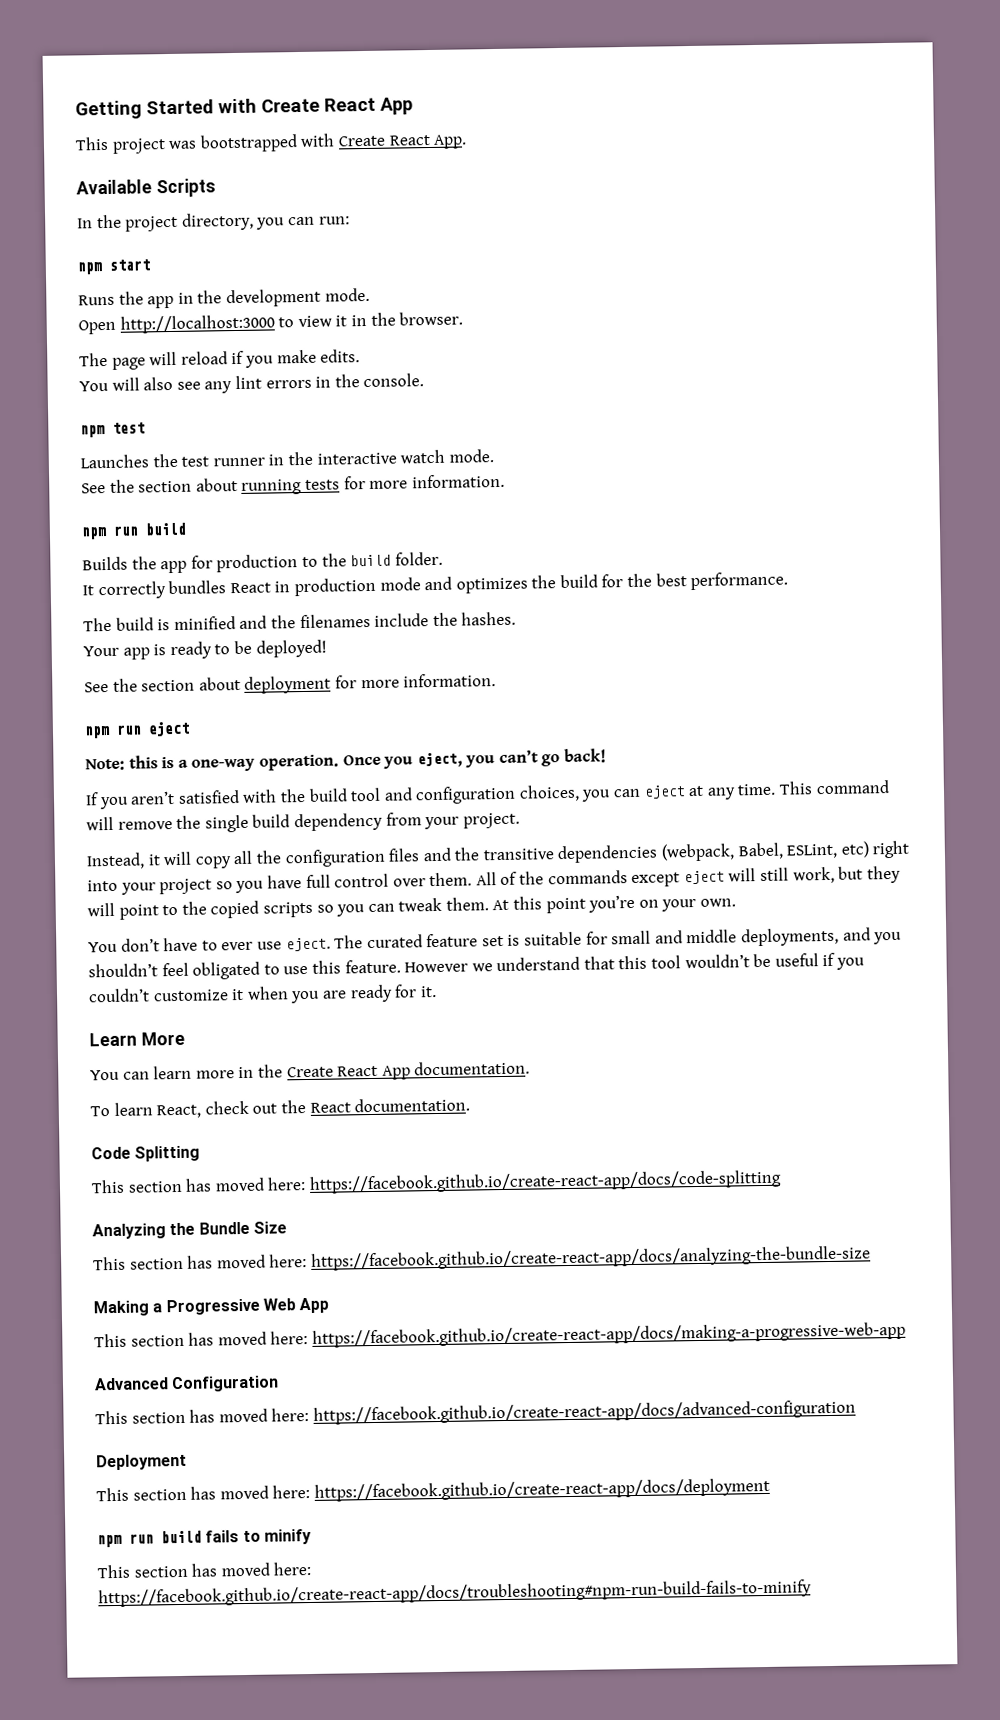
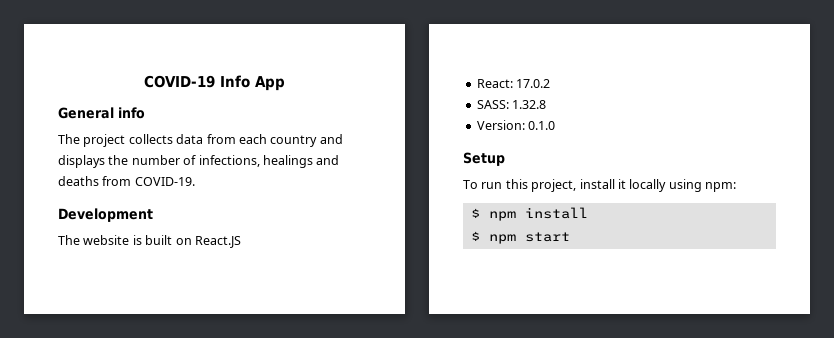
[75,97,413,120] [75,133,468,154] [76,178,216,198] [77,212,350,232] [77,259,150,275] [78,287,370,309] [78,311,464,335] [79,349,361,370] [79,373,425,394] [80,422,145,438] [80,449,494,469] [81,473,505,495] [81,522,186,540] [82,551,443,574] [82,571,789,600] [83,611,517,632] [83,639,327,660] [84,673,497,694] [84,720,190,739] [85,748,607,772] [85,780,890,810] [86,812,520,833] [86,840,911,870] [87,865,901,895] [87,894,737,920] [88,927,903,953] [88,952,866,980] [88,984,437,1004] [89,1031,185,1047] [90,1060,531,1081] [90,1097,471,1119] [91,1145,201,1162] [91,1169,782,1194] [92,1221,287,1240] [93,1245,871,1271] [93,1297,330,1317] [94,1321,906,1348] [94,1375,280,1393] [95,1399,856,1425] [96,1453,187,1471] [96,1477,770,1502] [97,1528,312,1548] [97,1561,312,1579] [98,1579,812,1608] Getting Started with Create React App // This project was bootstrapped with Create React App. // Available Scripts // In the project directory, you can run: // npm start // Runs the app in the development mode. // Open http://localhost:3000 to view it in the browser. // The page will reload if you make edits. // You will also see any lint errors in the console. // npm test // Launches the test runner in the interactive watch mode. // See the section about running tests for more information. // npm run build // Builds the app for production to the build folder. // It correctly bundles React in production mode and optimizes the build for the best performance. // The build is minified and the filenames include the hashes. // Your app is ready to be deployed! // See the section about deployment for more information. // npm run eject // Note: this is a one-way operation. Once you eject, you can’t go back! // If you aren’t satisfied with the build tool and configuration choices, you can eject at any time. This command will remove the single build dependency from your project. // Instead, it will copy all the configuration files and the transitive dependencies (webpack, Babel, ESLint, etc) right into your project so you have full control over them. All of the commands except eject will still work, but they will point to the copied scripts so you can tweak them. At this point you’re on your own. // You don’t have to ever use eject. The curated feature set is suitable for small and middle deployments, and you shouldn’t feel obligated to use this feature. However we understand that this tool wouldn’t be useful if you couldn’t customize it when you are ready for it. // Learn More // You can learn more in the Create React App documentation. // To learn React, check out the React documentation. // Code Splitting // This section has moved here: https://facebook.github.io/create-react-app/docs/code-splitting // Analyzing the Bundle Size // This section has moved here: https://facebook.github.io/create-react-app/docs/analyzing-the-bundle-size // Making a Progressive Web App // This section has moved here: https://facebook.github.io/create-react-app/docs/making-a-progressive-web-app // Advanced Configuration // This section has moved here: https://facebook.github.io/create-react-app/docs/advanced-configuration // Deployment // This section has moved here: https://facebook.github.io/create-react-app/docs/deployment // npm run build fails to minify // This section has moved here: https://facebook.github.io/create-react-app/docs/troubleshooting#npm-run-build-fails-to-minify -> [144,75,285,91] [58,107,145,119] [58,134,343,147] [58,155,340,168] [58,176,195,186] [58,208,153,222] [58,235,241,248] [476,79,551,88] [476,100,547,109] [476,120,556,130] [463,152,505,166] [463,179,736,192] [470,207,588,221] [470,231,570,244] COVID-19 Info App // General info // The project collects data from each country and displays the number of infections, healings and deaths from COVID-19. // Development // The website is built on React.JS // React: 17.0.2 // SASS: 1.32.8 // Version: 0.1.0 // Setup // To run this project, install it locally using npm: // $ npm install // $ npm start

